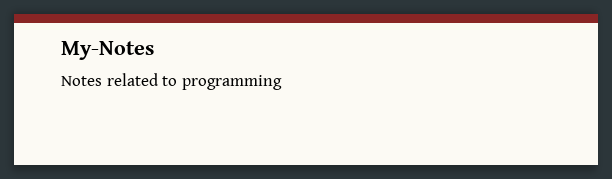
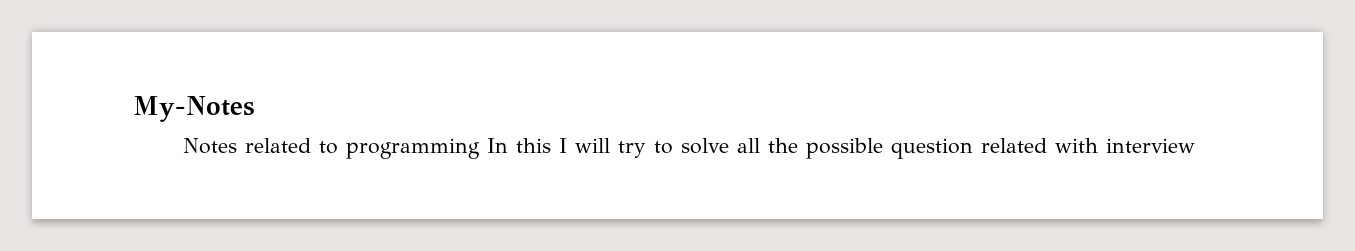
(282, 82) none -> [486,138,1195,159] In this I will try to solve all the possible question related with interview

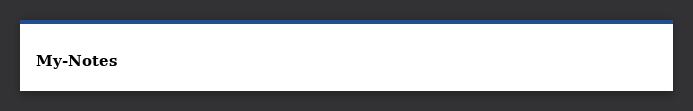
[182,138,1195,159] // Notes related to programming In this I will try to solve all the possible question related with interview -> (117, 62) none

